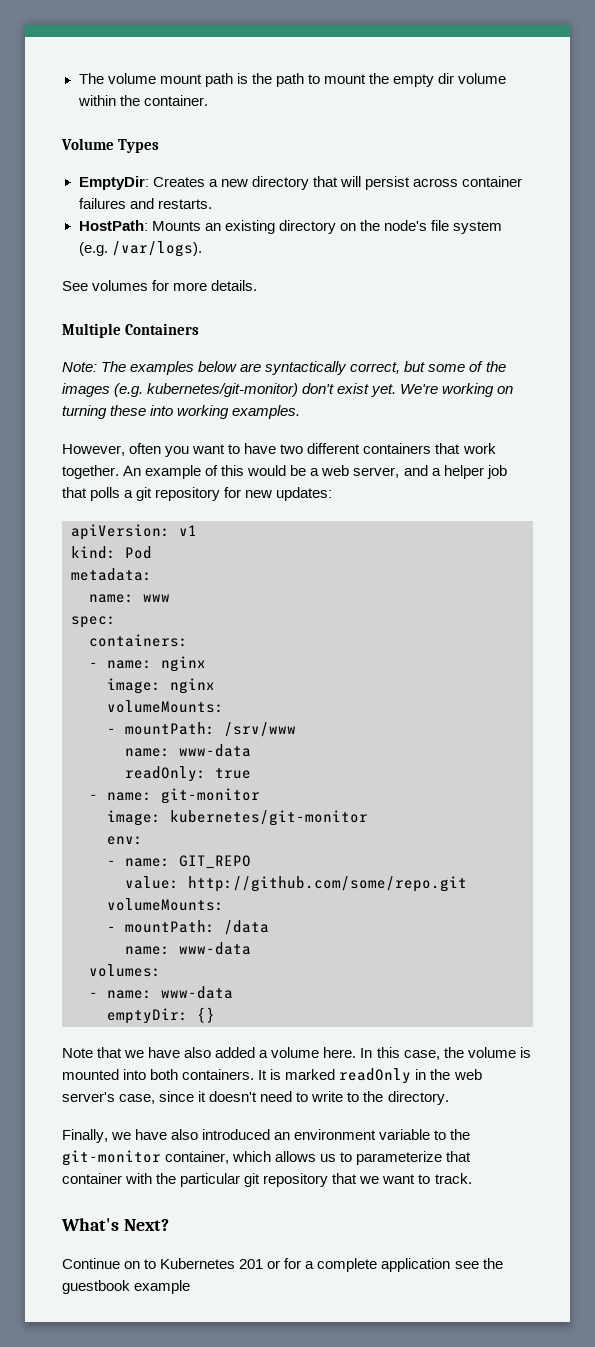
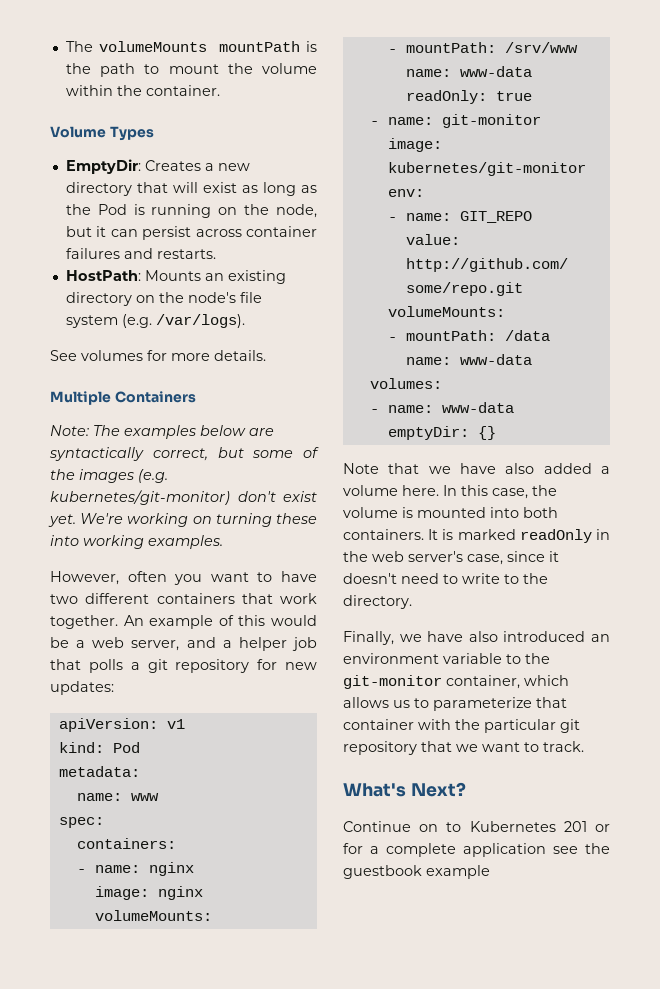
[78,73,233,87] The volume mount path -> [65,41,301,52] The volumeMounts mountPath
[393,73,455,87] empty dir -> (253, 68) none
(361, 181) none -> [202,182,317,196] [65,204,317,218] [65,226,138,237] exist as long as the Pod is running on the node, but it can

